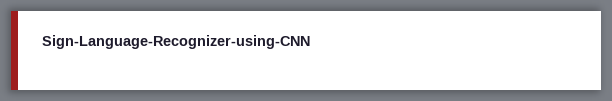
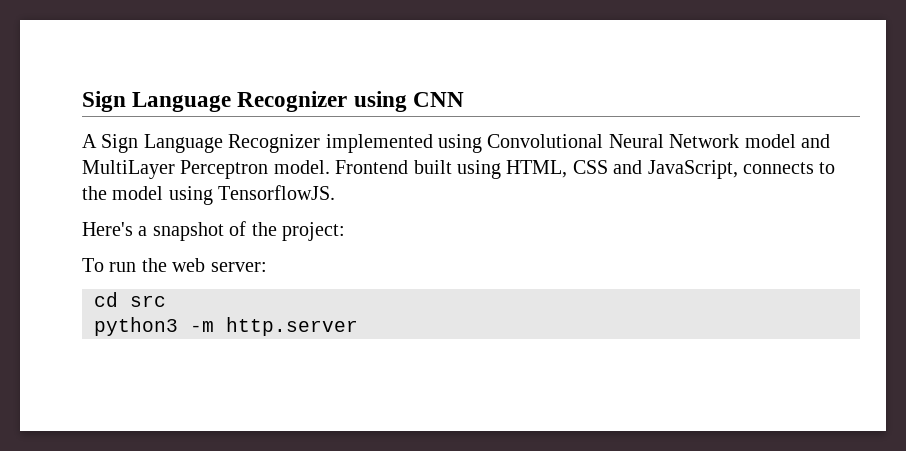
[42,35,310,49] Sign-Language-Recognizer-using-CNN -> [82,91,464,112] [82,134,830,153] [82,160,836,179] [82,185,336,205] [82,221,345,241] [82,258,267,272] [94,292,166,307] [94,317,358,336] Sign Language Recognizer using CNN // A Sign Language Recognizer implemented using Convolutional Neural Network model and MultiLayer Perceptron model. Frontend built using HTML, CSS and JavaScript, connects to the model using TensorflowJS. // Here's a snapshot of the project: // To run the web server: // cd src // python3 -m http.server

